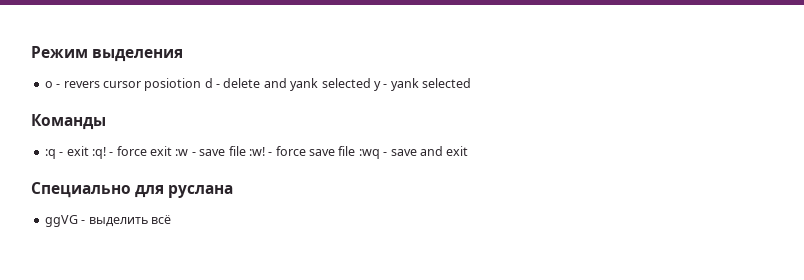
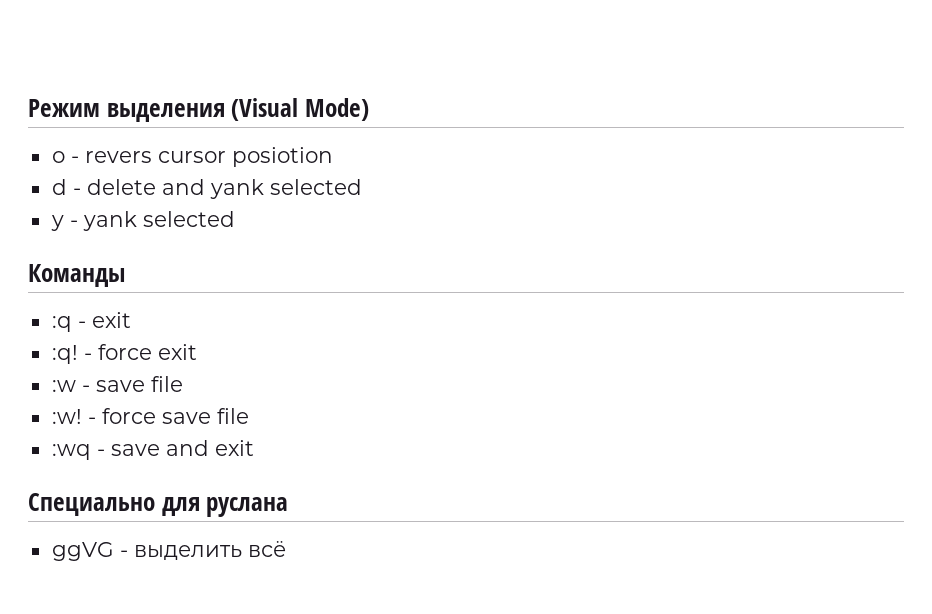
(184, 55) none -> [231,98,369,121] (Visual Mode)
(202, 84) none -> (333, 157) //
(371, 83) none -> (362, 187) //
(89, 151) none -> (131, 320) //
(172, 151) none -> (197, 352) //
(246, 151) none -> (183, 384) //
(356, 151) none -> (249, 416) //

